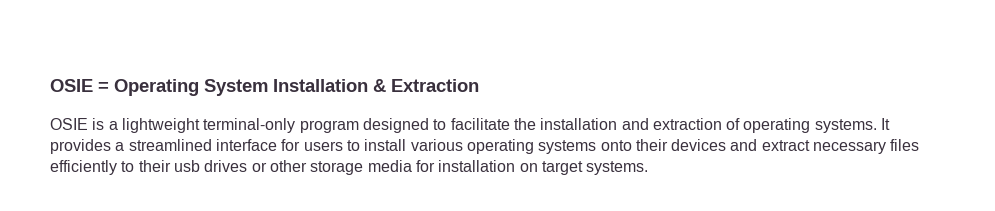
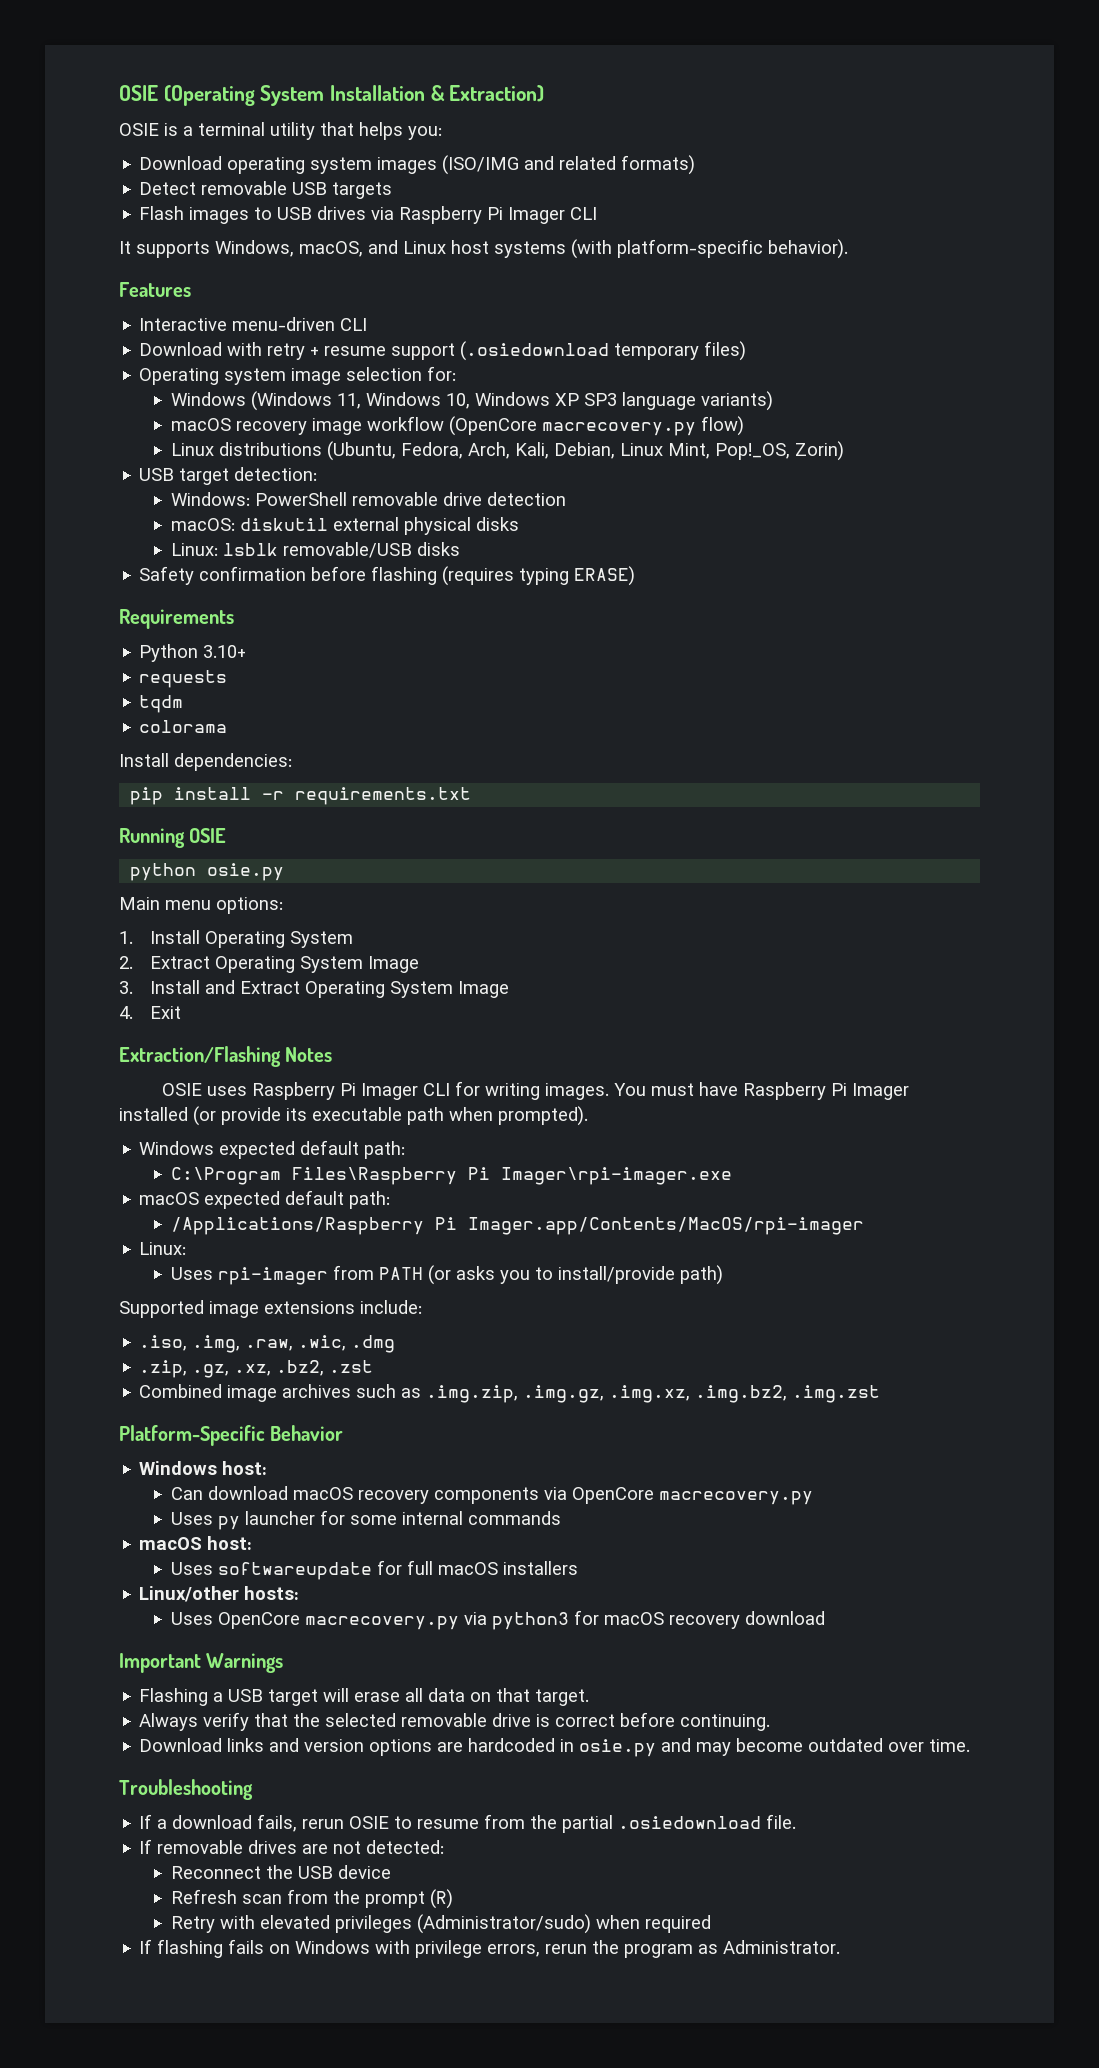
[50,79,199,96] OSIE = Operating -> [119,85,255,106] OSIE (Operating
[391,79,479,92] Extraction -> [449,85,545,102] Extraction)
[121,118,891,133] [50,139,920,154] [50,160,649,175] lightweight terminal-only program designed to facilitate the installation and extraction of operating systems. It provides a streamlined interface for users to install various operating systems onto their devices and extract necessary files efficiently to their usb drives or other storage media for installation on target systems. -> [198,122,442,140] [139,155,696,175] [139,181,393,199] [139,206,598,224] [119,239,848,259] [119,282,191,297] [139,317,368,331] [139,341,747,361] [139,366,457,385] [170,391,773,411] [170,416,744,436] [170,441,844,461] [139,467,318,485] [170,492,566,506] [170,517,519,535] [170,542,460,558] [139,566,636,586] [119,609,234,629] [139,644,247,662] [139,670,228,688] [139,695,184,713] [139,720,228,733] [119,753,292,771] [130,787,472,805] [119,828,227,848] [130,863,285,881] [119,897,283,914] [119,930,354,948] [119,956,420,973] [119,980,510,998] [119,1006,182,1019] [119,1046,333,1067] [162,1081,910,1100] [119,1106,588,1126] [139,1140,406,1159] [170,1167,732,1185] [139,1190,391,1209] [170,1217,864,1235] [139,1242,187,1255] [170,1265,723,1285] [119,1300,422,1318] [139,1335,396,1353] [139,1360,374,1378] [139,1384,881,1403] [119,1425,344,1446] [139,1461,268,1475] [170,1486,813,1505] [170,1510,561,1530] [139,1536,253,1550] [170,1560,578,1580] [139,1586,300,1602] [170,1610,825,1630] [119,1653,284,1673] [139,1688,590,1706] [139,1712,771,1731] [139,1738,971,1757] [119,1779,253,1800] [139,1814,797,1833] [139,1839,445,1854] [170,1865,391,1879] [170,1889,453,1909] [170,1914,711,1934] [139,1939,841,1958] terminal utility that helps you: // Download operating system images (ISO/IMG and related formats) // Detect removable USB targets // Flash images to USB drives via Raspberry Pi Imager CLI // It supports Windows, macOS, and Linux host systems (with platform-specific behavior). // Features // Interactive menu-driven CLI // Download with retry + resume support (.osiedownload temporary files) // Operating system image selection for: // Windows (Windows 11, Windows 10, Windows XP SP3 language variants) // macOS recovery image workflow (OpenCore macrecovery.py flow) // Linux distributions (Ubuntu, Fedora, Arch, Kali, Debian, Linux Mint, Pop!_OS, Zorin) // USB target detection: // Windows: PowerShell removable drive detection // macOS: diskutil external physical disks // Linux: lsblk removable/USB disks // Safety confirmation before flashing (requires typing ERASE) // Requirements // Python 3.10+ // requests // tqdm // colorama // Install dependencies: // pip install -r requirements.txt // Running OSIE // python osie.py // Main menu options: // 1. Install Operating System // 2. Extract Operating System Image // 3. Install and Extract Operating System Image // 4. Exit // Extraction/Flashing Notes // OSIE uses Raspberry Pi Imager CLI for writing images. You must have Raspberry Pi Imager installed (or provide its executable path when prompted). // Windows expected default path: // C:\Program Files\Raspberry Pi Imager\rpi-imager.exe // macOS expected default path: // /Applications/Raspberry Pi Imager.app/Contents/MacOS/rpi-imager // Linux: // Uses rpi-imager from PATH (or asks you to install/provide path) // Supported image extensions include: // .iso, .img, .raw, .wic, .dmg // .zip, .gz, .xz, .bz2, .zst // Combined image archives such as .img.zip, .img.gz, .img.xz, .img.bz2, .img.zst // Platform-Specific Behavior // Windows host: // Can download macOS recovery components via OpenCore macrecovery.py // Uses py launcher for some internal commands // macOS host: // Uses softwareupdate for full macOS installers // Linux/other hosts: // Uses OpenCore macrecovery.py via python3 for macOS recovery download // Important Warnings // Flashing a USB target will erase all data on that target. // Always verify that the selected removable drive is correct before continuing. // Download links and version options are hardcoded in osie.py and may become outdated over time. // Troubleshooting // If a download fails, rerun OSIE to resume from the partial .osiedownload file. // If removable drives are not detected: // Reconnect the USB device // Refresh scan from the prompt (R) // Retry with elevated privileges (Administrator/sudo) when required // If flashing fails on Windows with privilege errors, rerun the program as Administrator.

